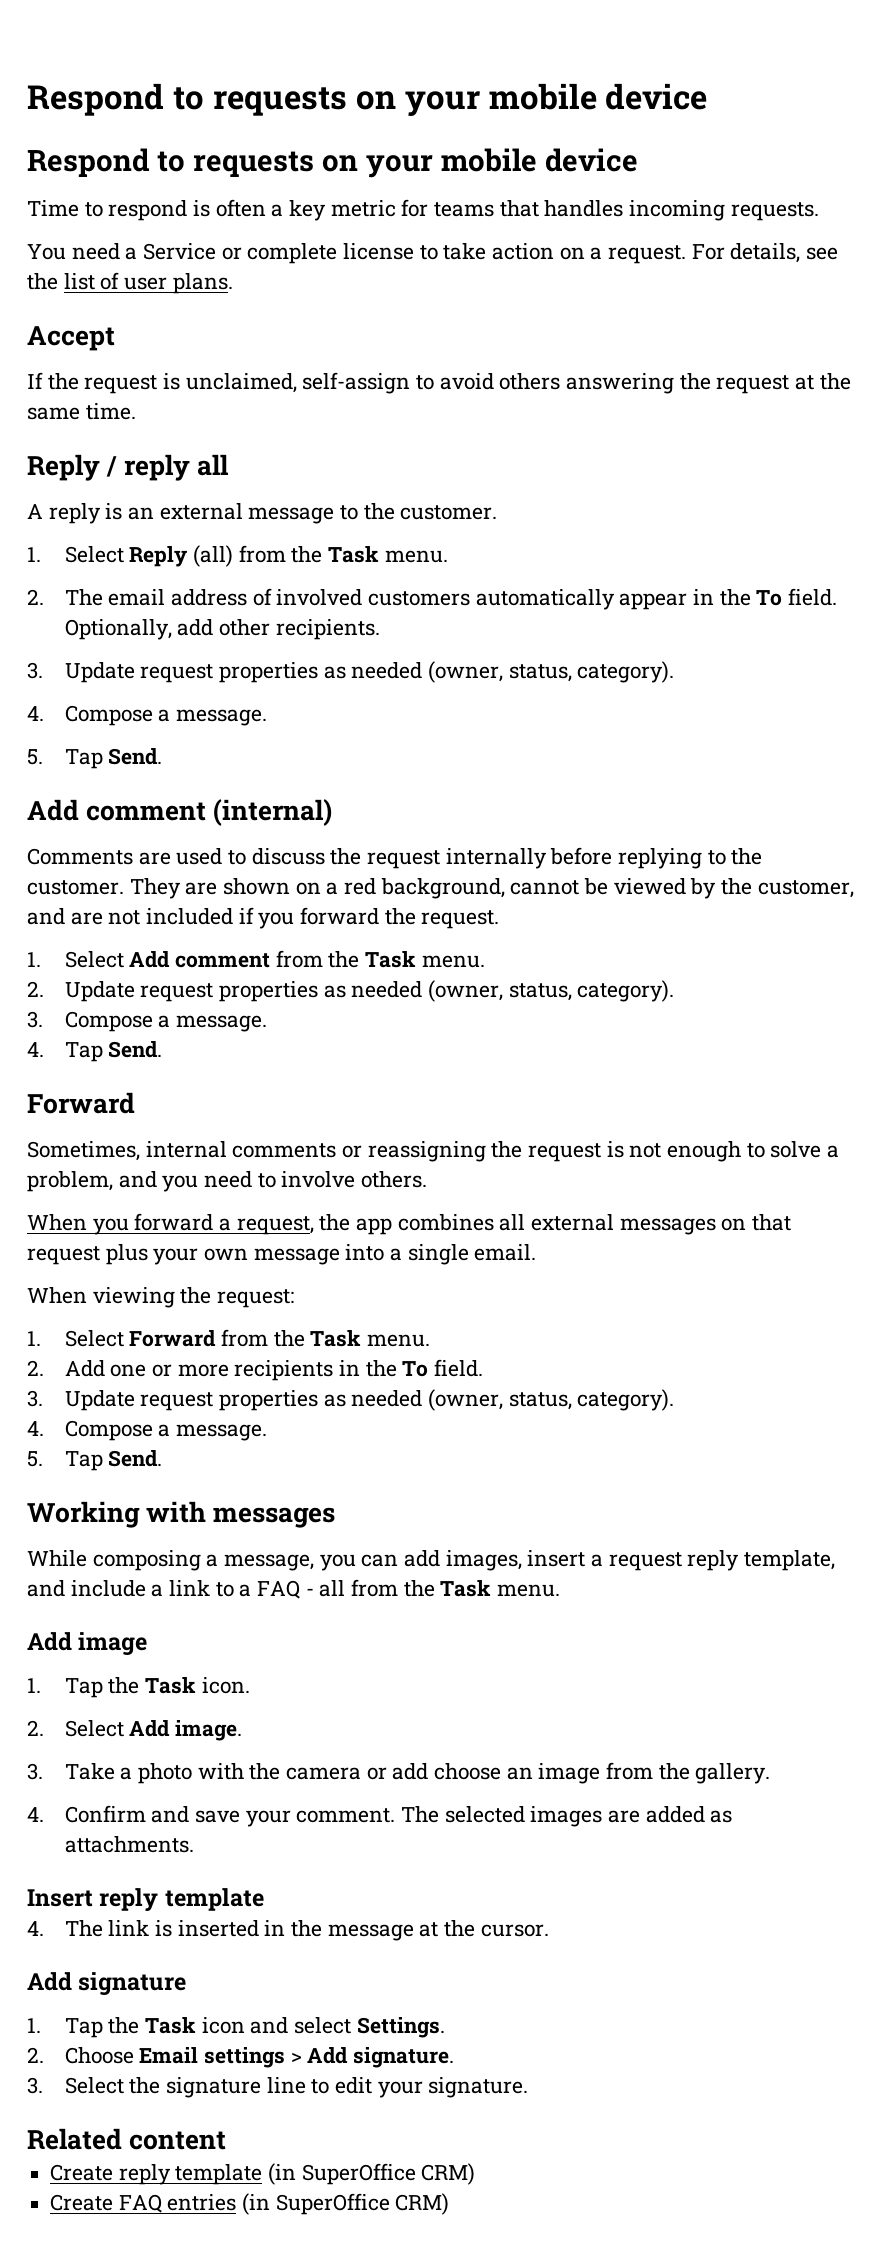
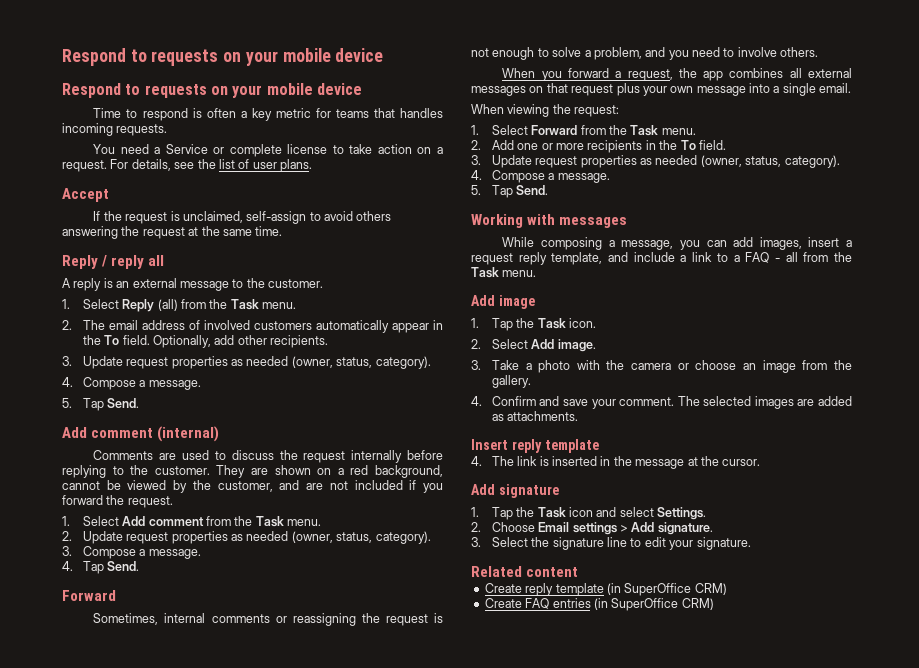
[392,1763,429,1780] add -> (689, 366) none

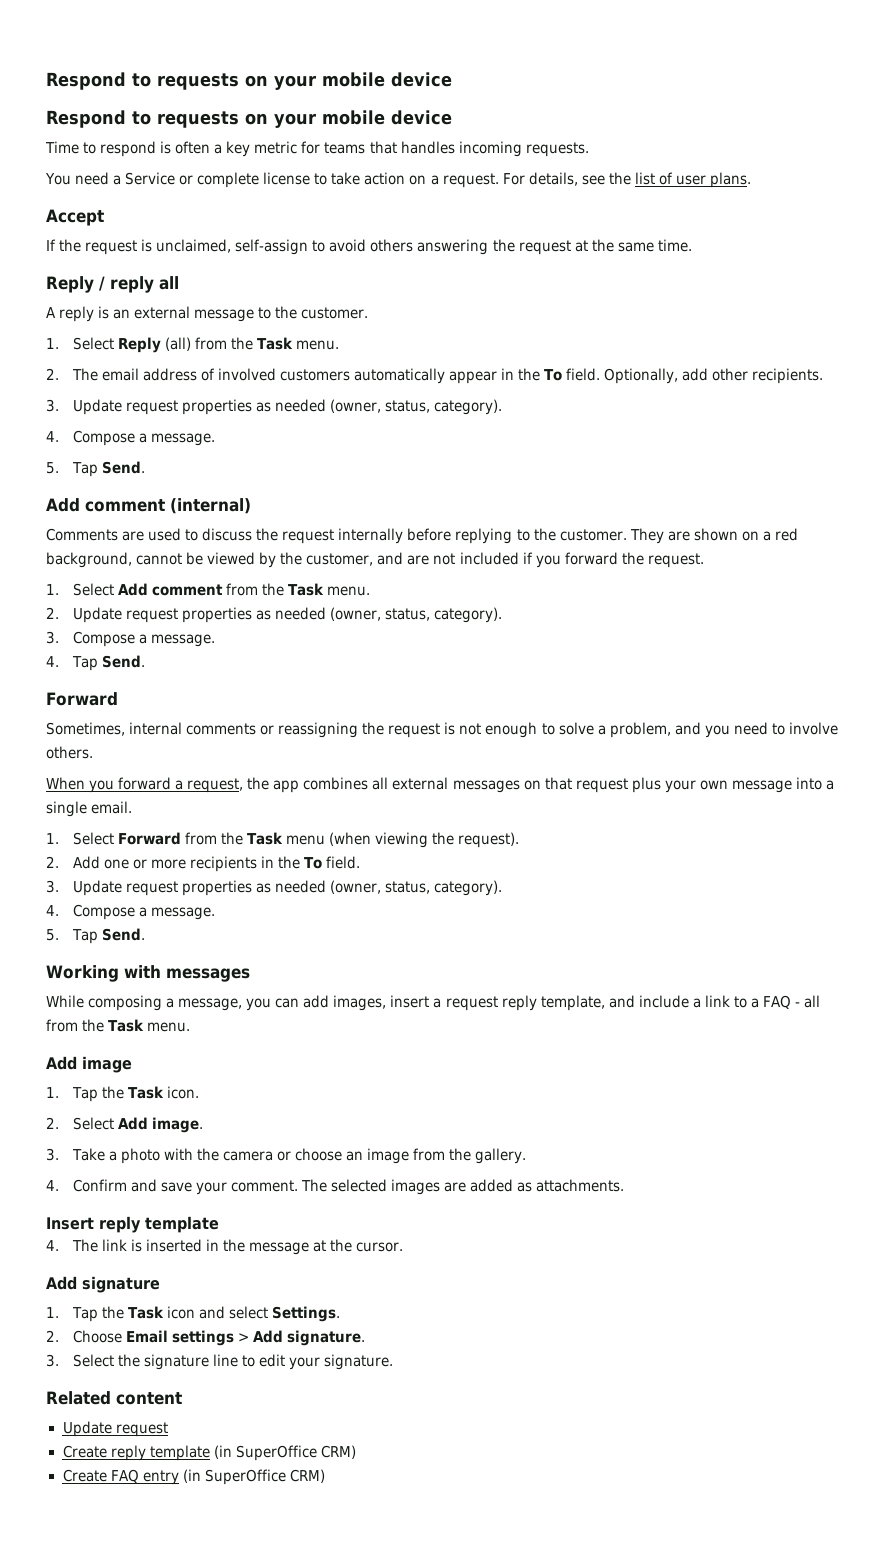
[471,104,620,117] // When viewing the request: -> (133, 807) none
[661,128,696,135] menu. -> [285,832,519,848] menu (when viewing the request).
(579, 572) none -> [62,1421,168,1437] // Update request
[552,598,591,608] entries -> [142,1470,179,1485] entry

